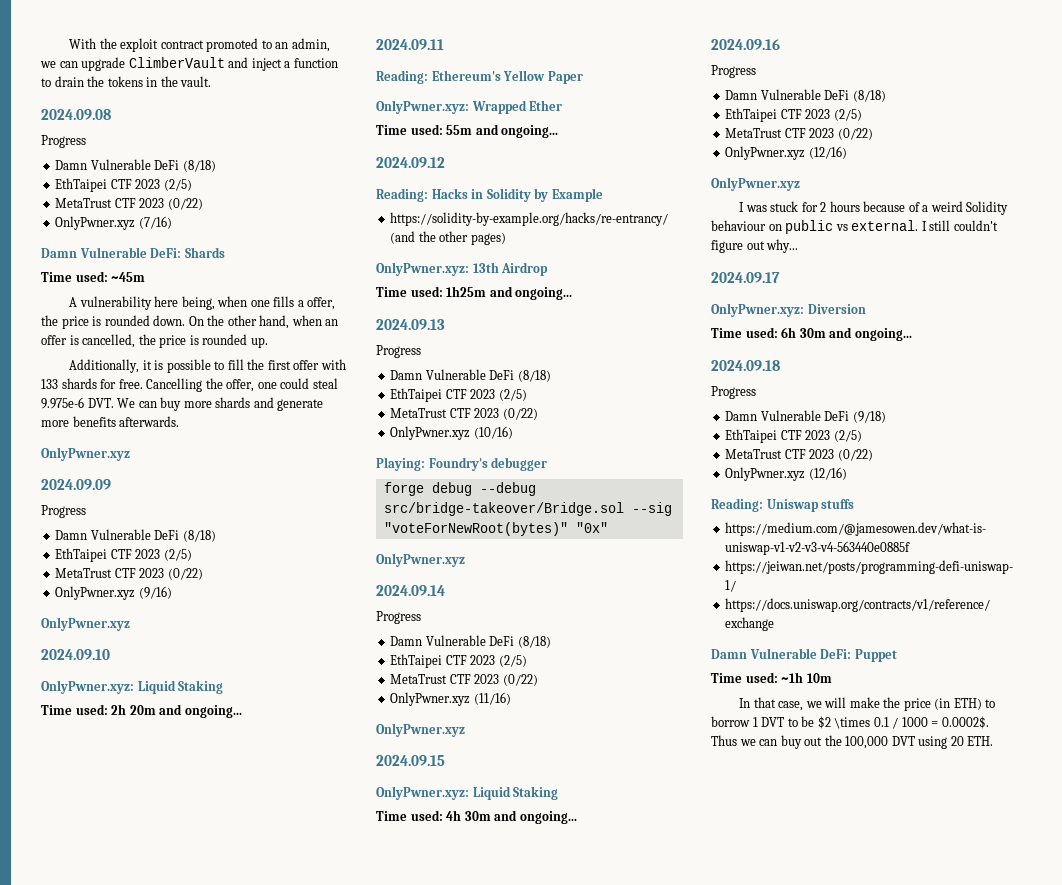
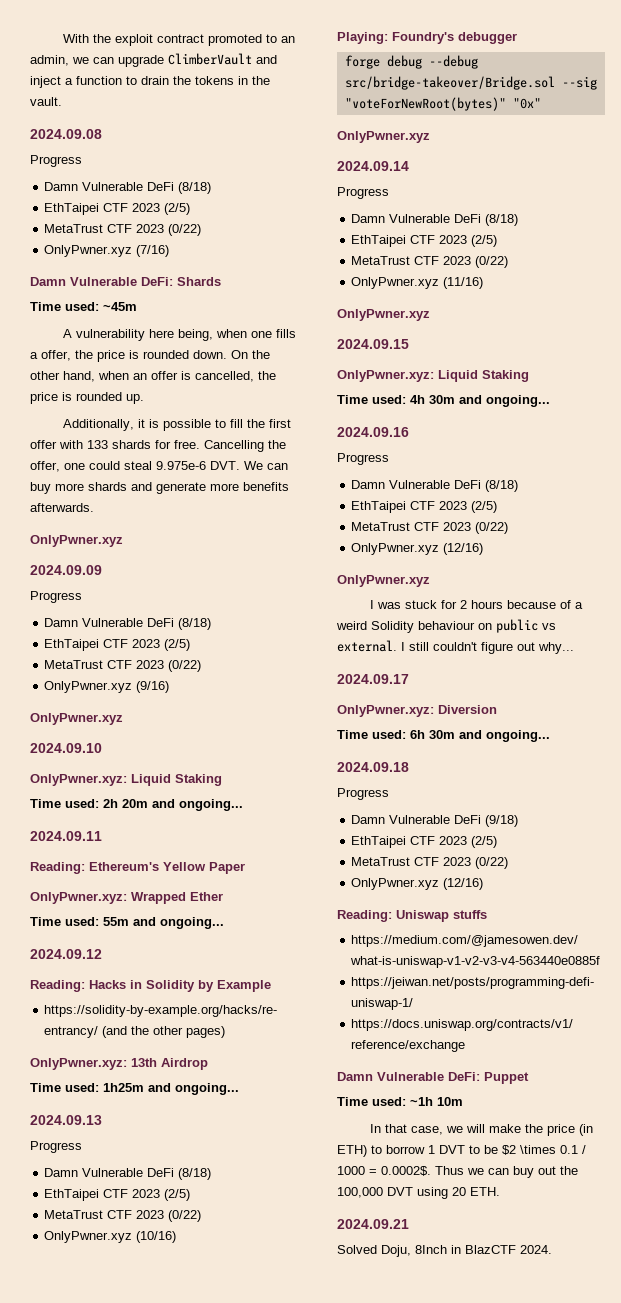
(994, 741) none -> [337,1219,409,1229] [337,1245,552,1257] // 2024.09.21 // Solved Doju, 8Inch in BlazCTF 2024.

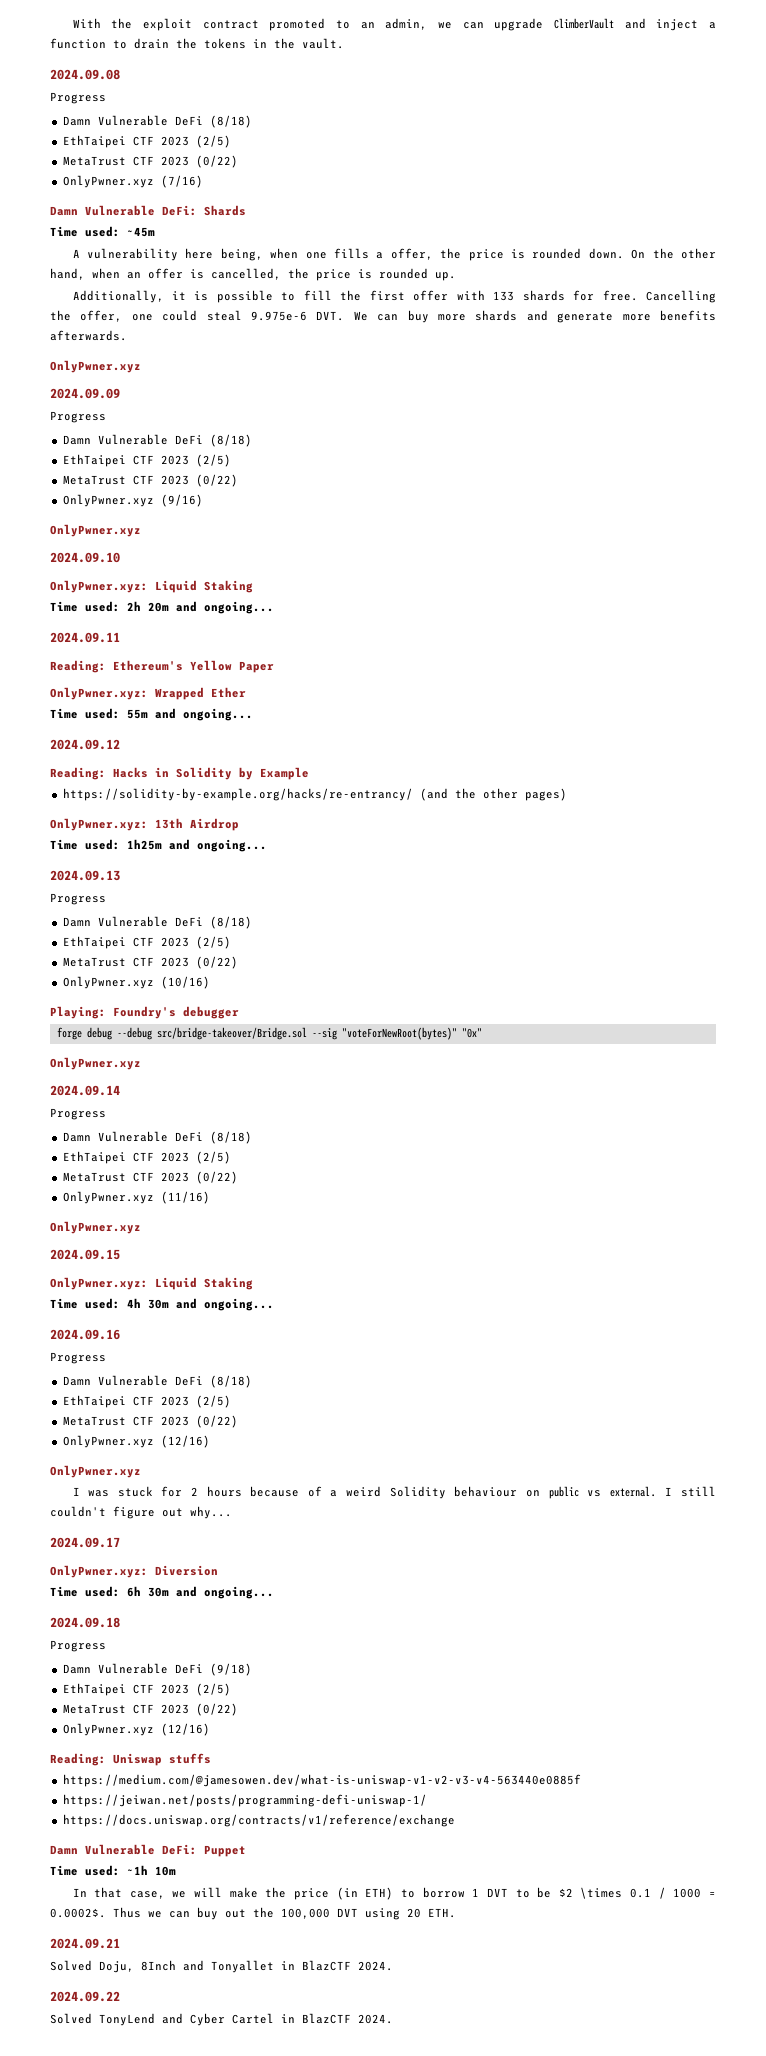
[451,1245,552,1254] in BlazCTF 2024. -> [183,1960,393,1973] [50,1991,120,2002] [50,2013,393,2026] and Tonyallet in BlazCTF 2024. // 2024.09.22 // Solved TonyLend and Cyber Cartel in BlazCTF 2024.

